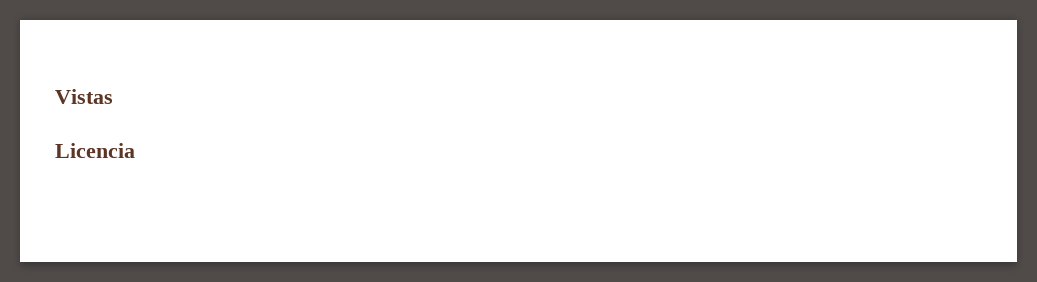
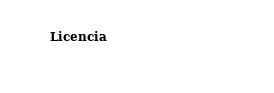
[55,89,113,104] Vistas // -> (50, 36) none

